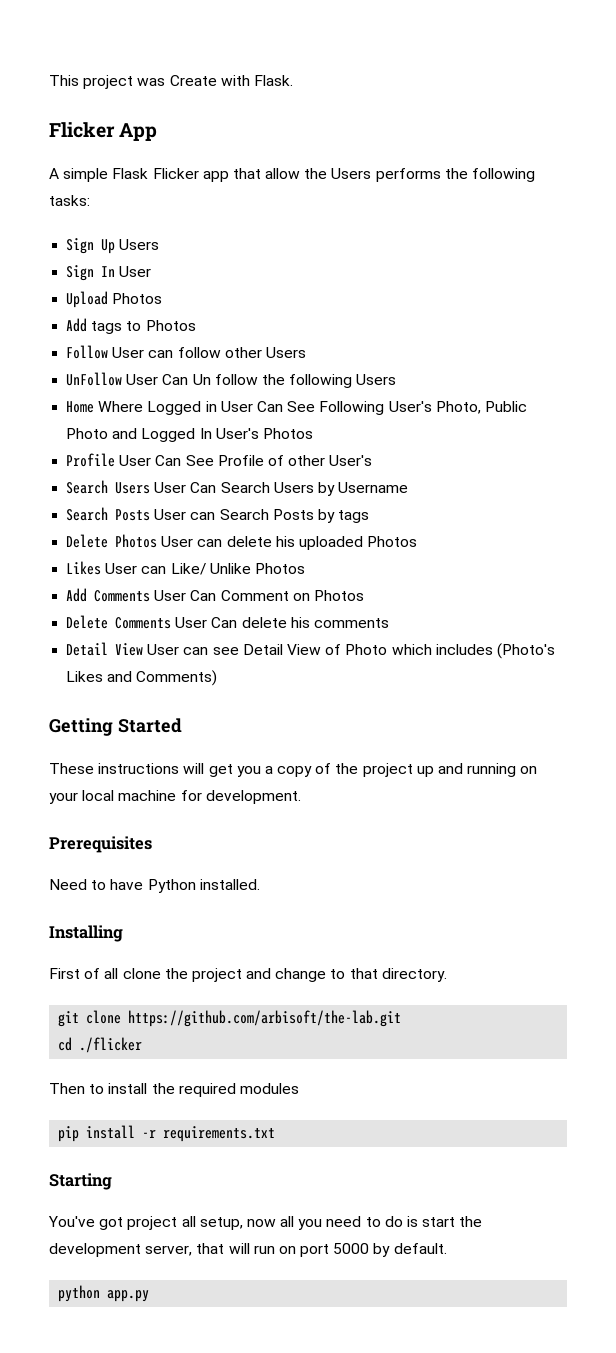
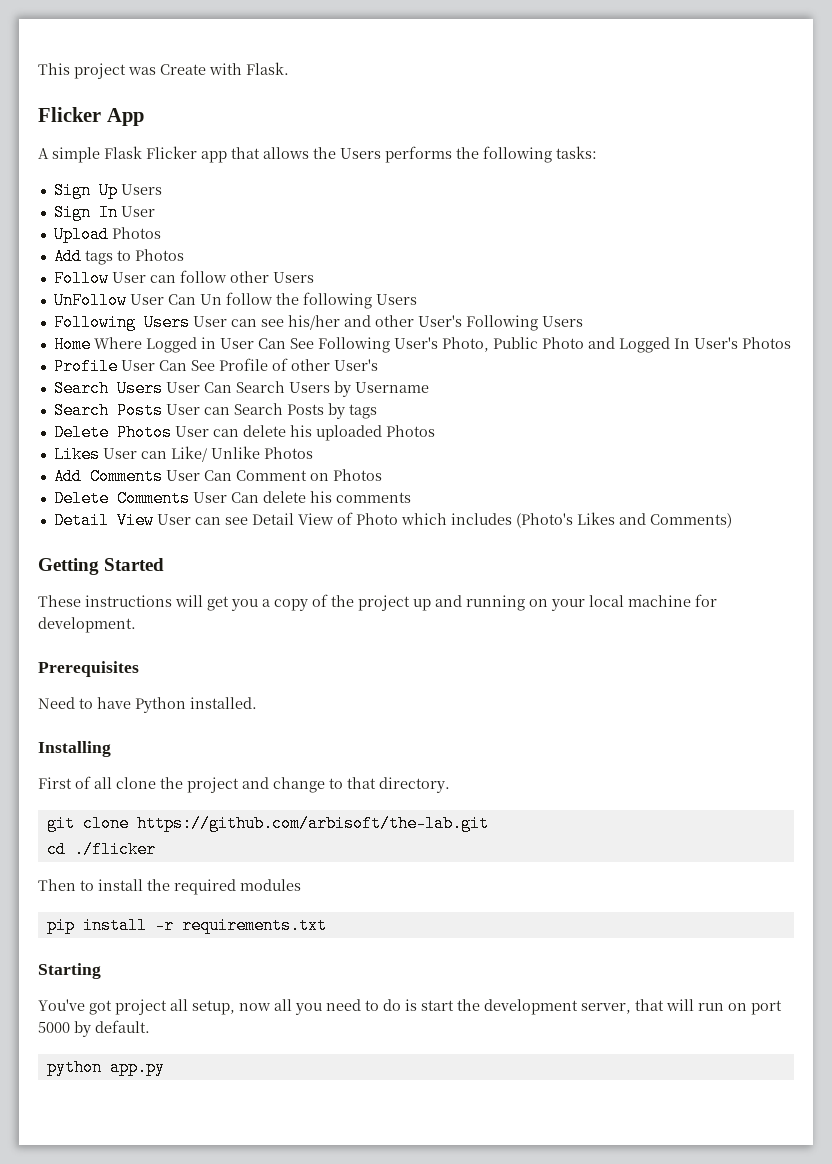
[265,168,301,179] allow -> [263,147,309,159] allows
(397, 379) none -> [53,314,583,331] // Following Users User can see his/her and other User's Following Users

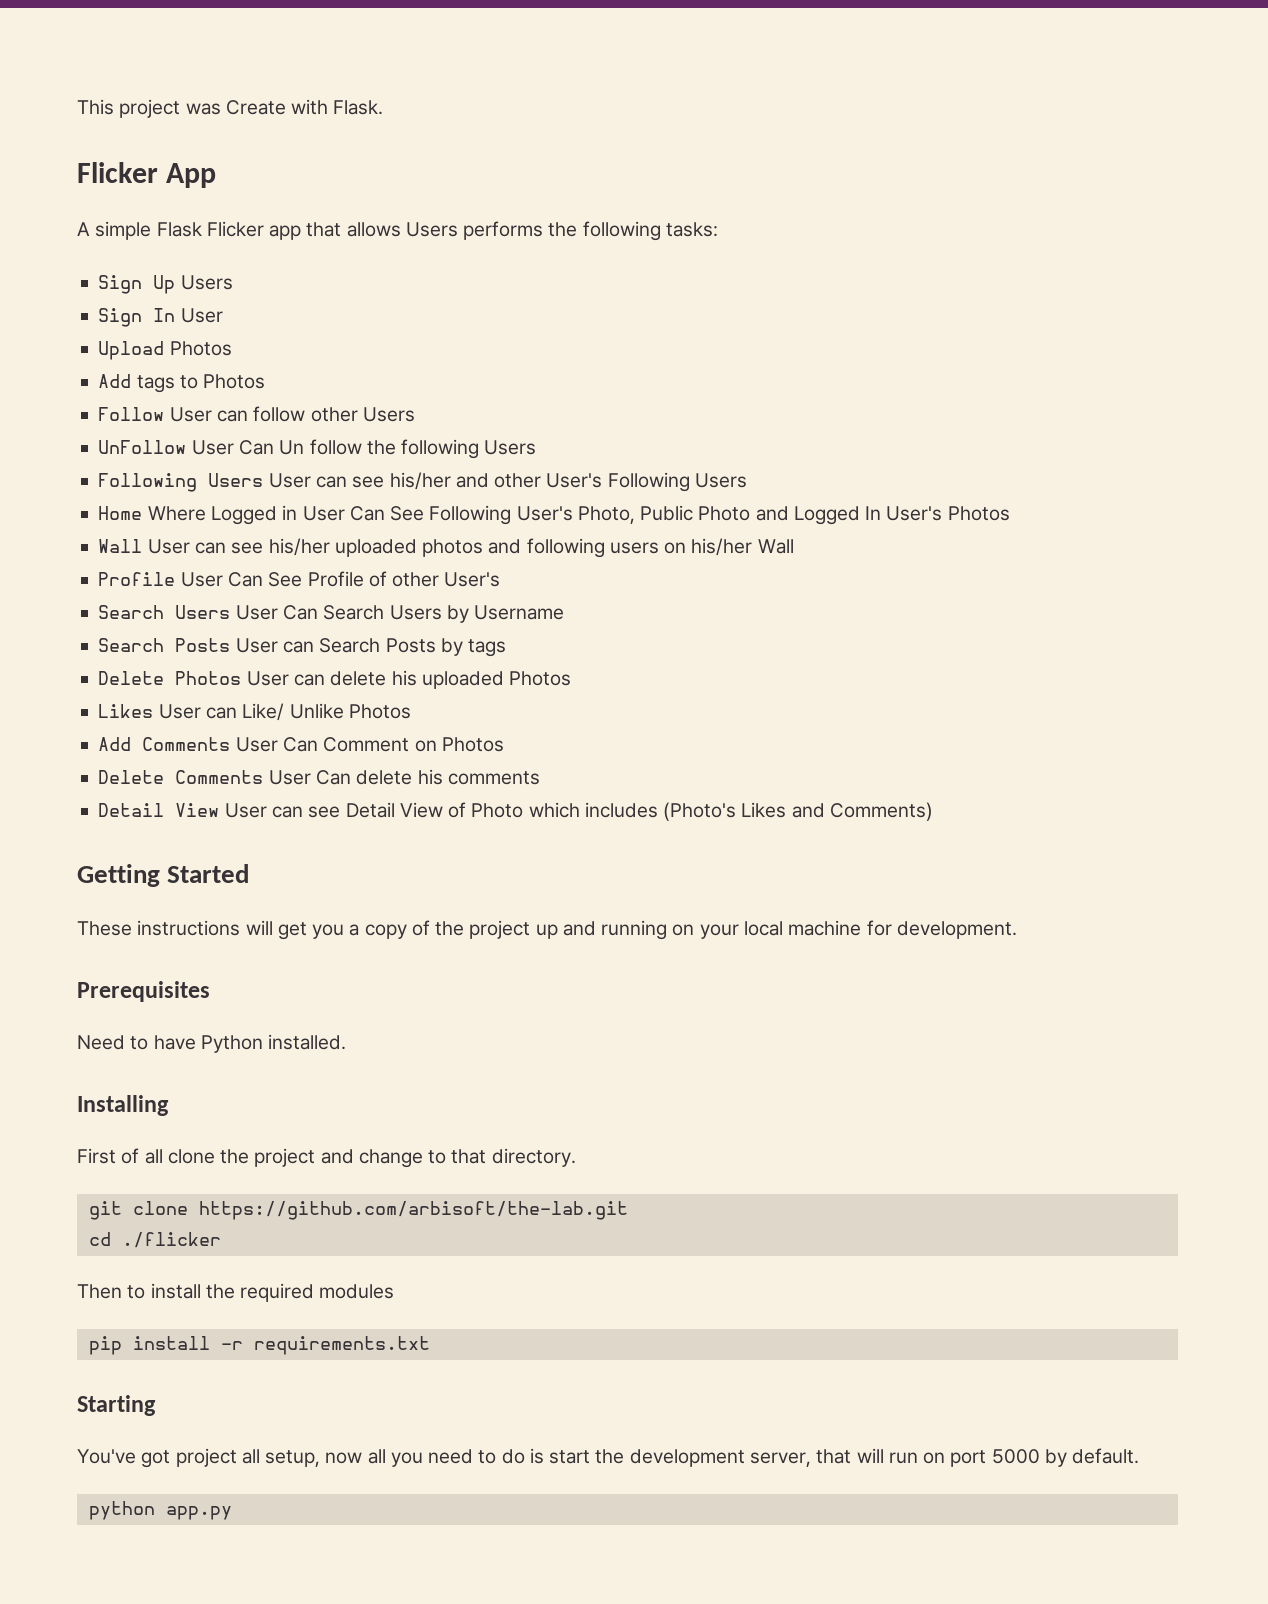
[313,147,336,159] the -> (401, 229) none
(791, 343) none -> [98,538,794,558] // Wall User can see his/her uploaded photos and following users on his/her Wall

